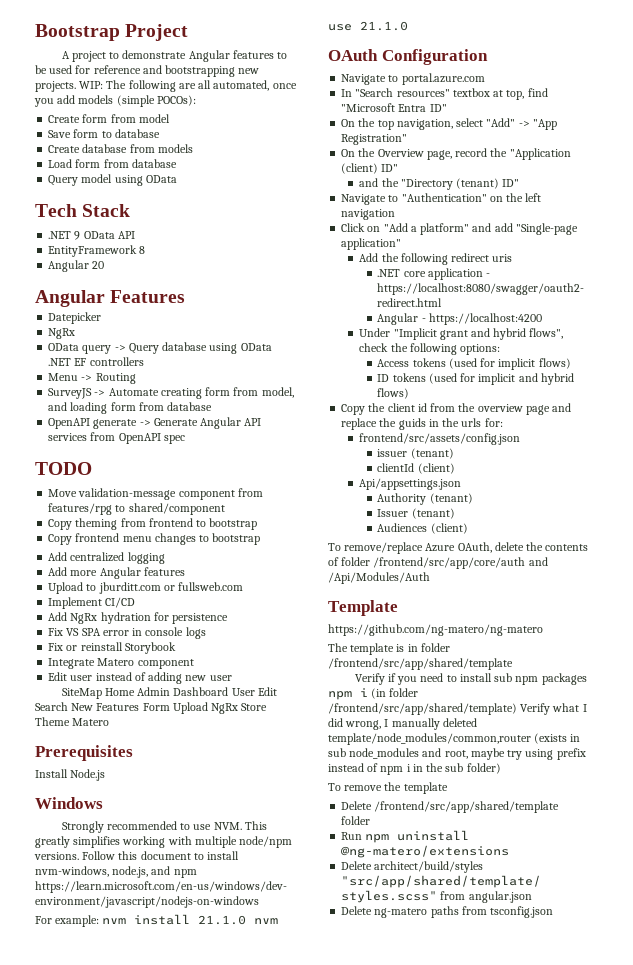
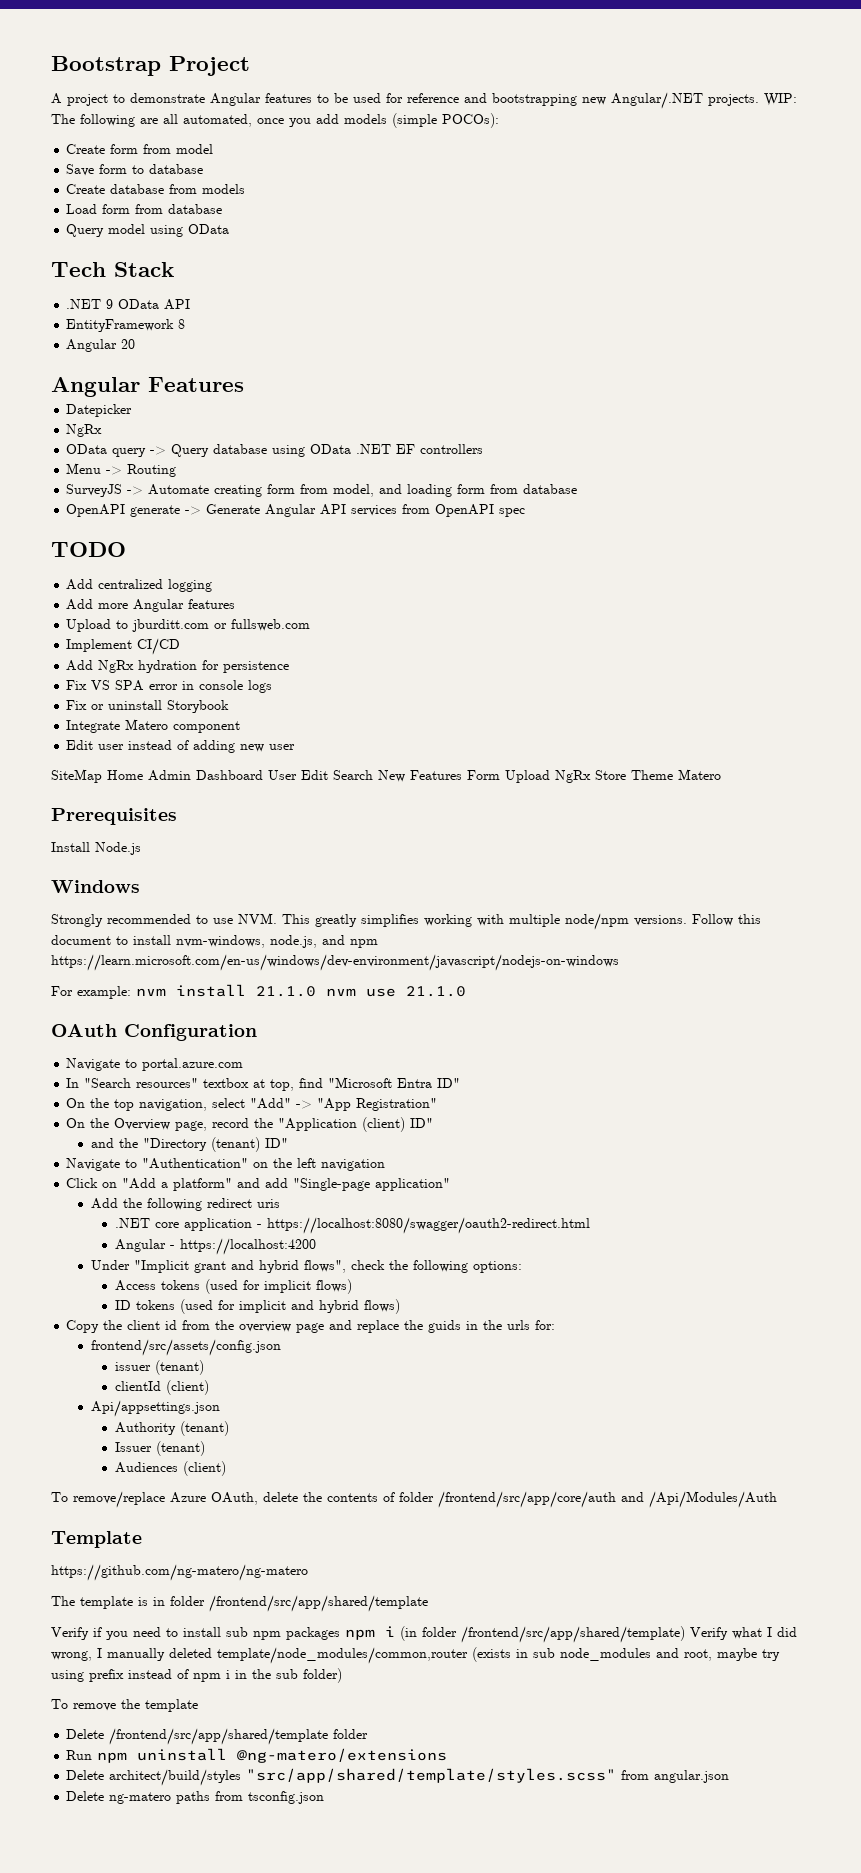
(260, 71) none -> [611,92,703,109] Angular/.NET
[48,488,263,500] [48,503,225,515] [48,518,258,530] [48,533,261,545] // Move validation-message component from features/rpg to shared/component // Copy theming from frontend to bootstrap // Copy frontend menu changes to bootstrap -> (126, 549) none
[80,642,123,651] reinstall -> [108,700,163,710] uninstall

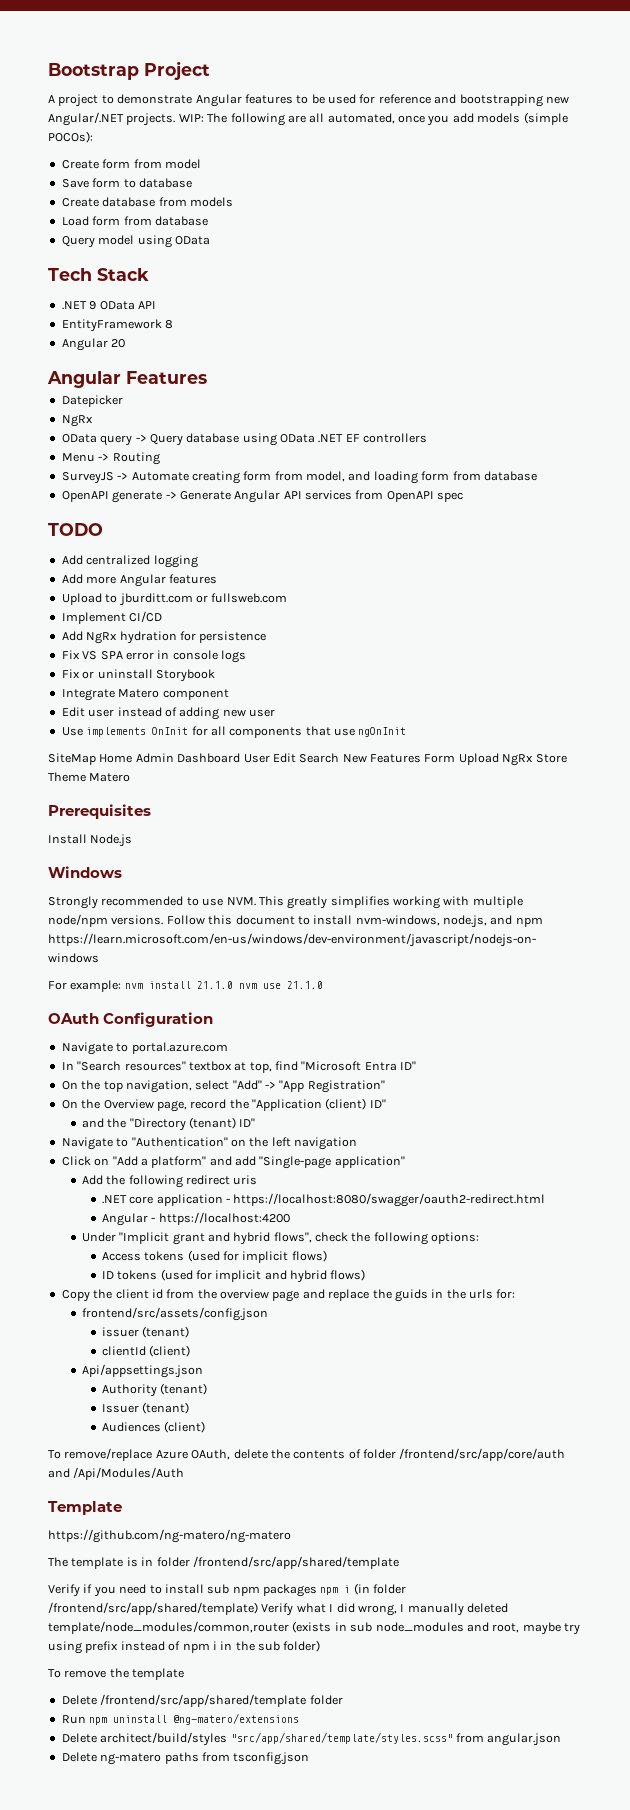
(296, 747) none -> [61,726,407,738] // Use implements OnInit for all components that use ngOnInit

